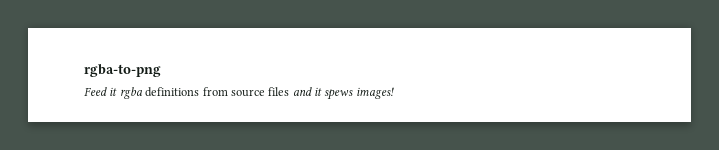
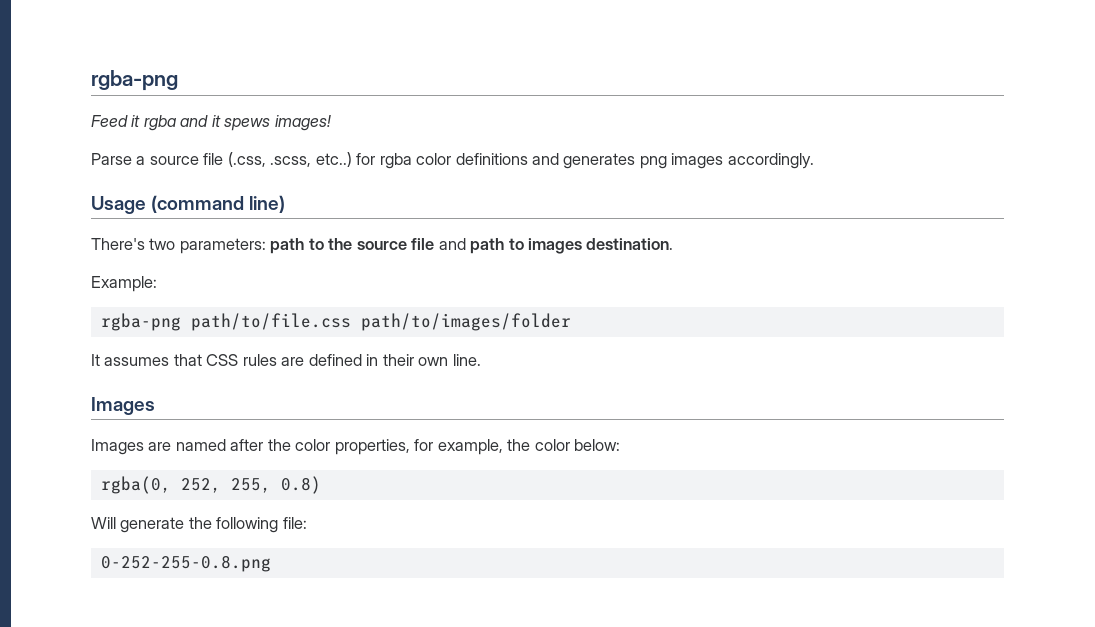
[84,64,161,77] rgba-to-png -> [91,70,178,91] rgba-png
[145,87,290,97] definitions from source files -> (176, 123) none
(394, 93) none -> [91,152,814,169] [91,195,286,214] [91,238,674,254] [91,276,157,292] [100,313,571,331] [91,354,481,366] [91,397,155,415] [91,439,621,455] [100,476,321,494] [91,517,307,533] [100,555,271,572] // Parse a source file (.css, .scss, etc..) for rgba color definitions and generates png images accordingly. // Usage (command line) // There's two parameters: path to the source file and path to images destination. // Example: // rgba-png path/to/file.css path/to/images/folder // It assumes that CSS rules are defined in their own line. // Images // Images are named after the color properties, for example, the color below: // rgba(0, 252, 255, 0.8) // Will generate the following file: // 0-252-255-0.8.png

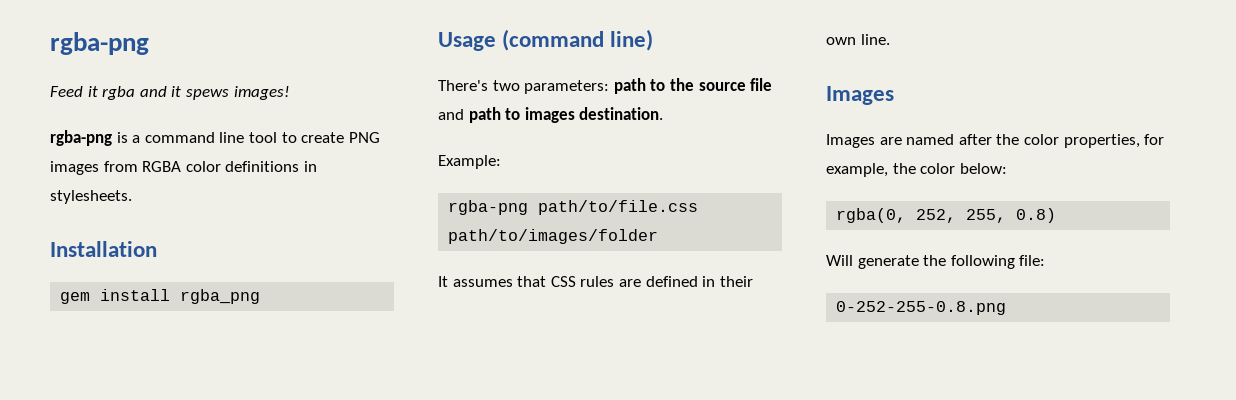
[91,152,814,169] Parse a source file (.css, .scss, etc..) for rgba color definitions and generates png images accordingly. -> [50,130,380,146] [50,161,317,175] [50,190,132,204] [50,241,157,257] [60,289,261,304] rgba-png is a command line tool to create PNG images from RGBA color definitions in stylesheets. // Installation // gem install rgba_png

